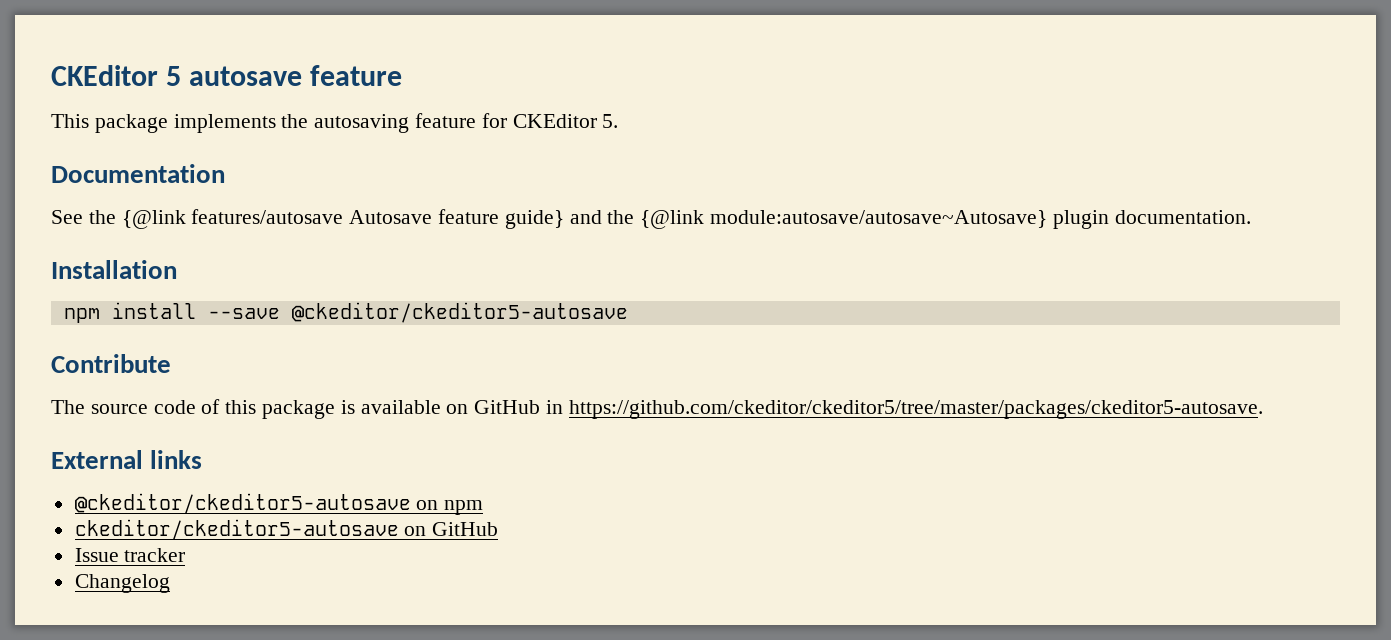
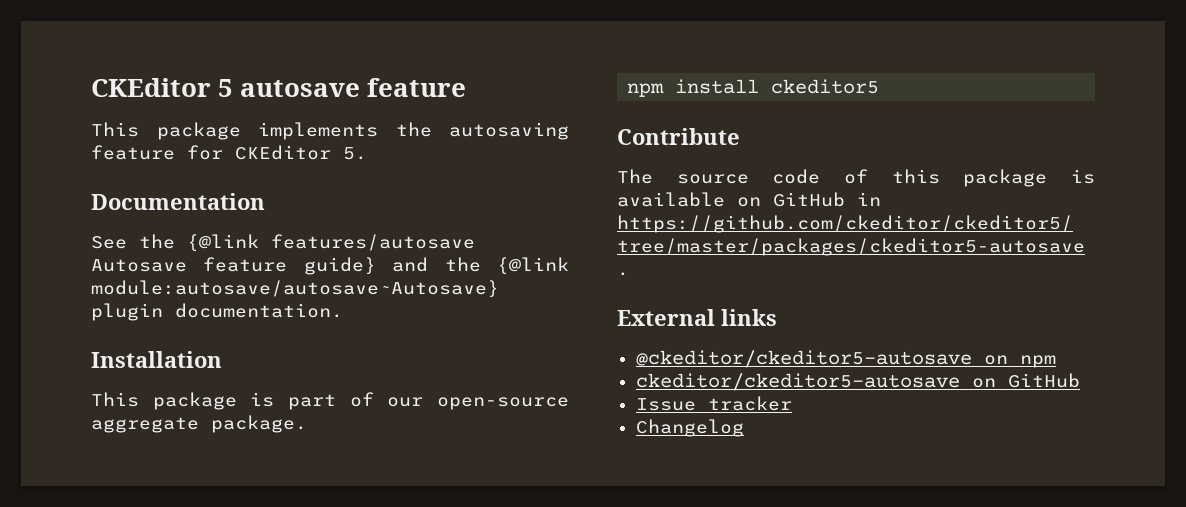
(177, 269) none -> [91,392,569,410] [91,415,307,433] // This package is part of our open-source aggregate package.
[207,302,628,323] --save @ckeditor/ckeditor5-autosave -> [771,79,880,94] ckeditor5

